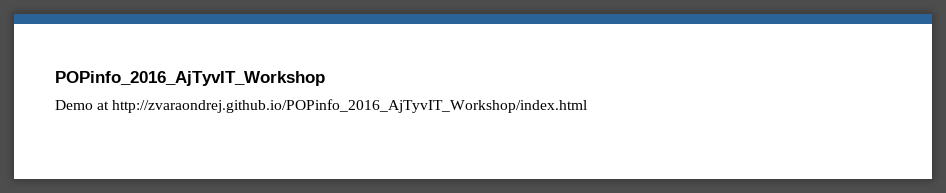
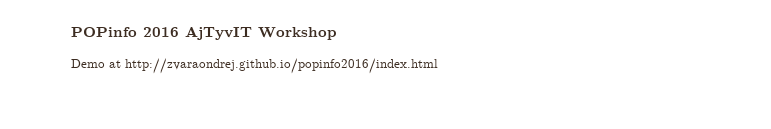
[55,71,325,86] POPinfo_2016_AjTyvIT_Workshop -> [71,26,337,40] POPinfo 2016 AjTyvIT Workshop
[112,99,588,113] http://zvaraondrej.github.io/POPinfo_2016_AjTyvIT_Workshop/index.html -> [125,58,438,74] http://zvaraondrej.github.io/popinfo2016/index.html

